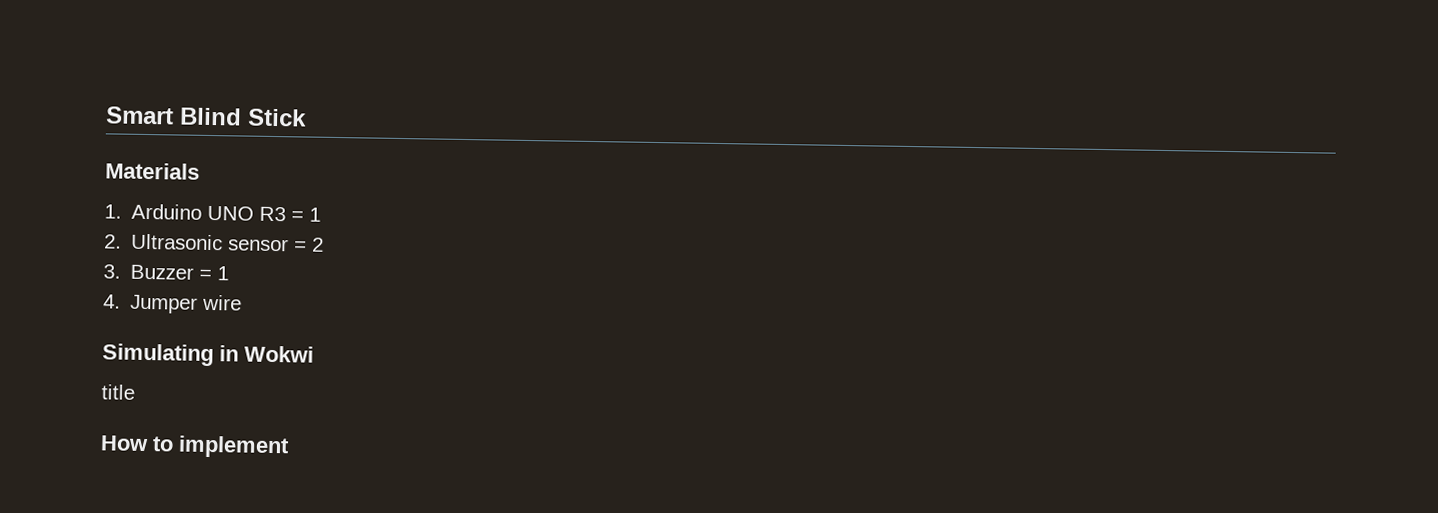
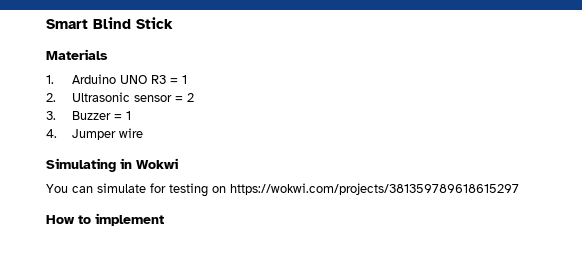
[101,384,135,400] title -> [46,183,519,197] You can simulate for testing on https://wokwi.com/projects/381359789618615297

